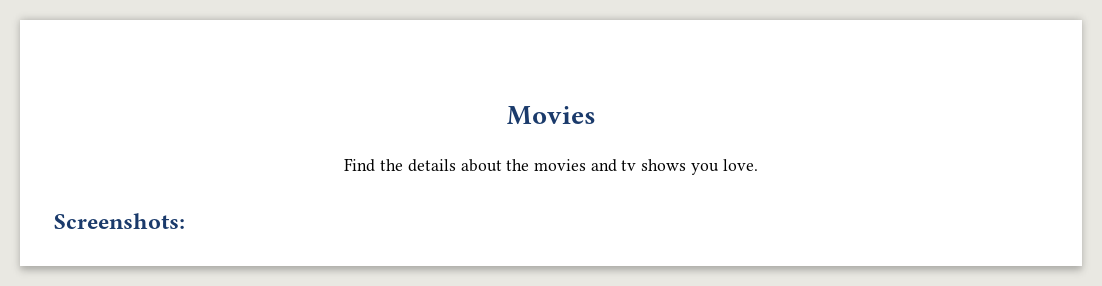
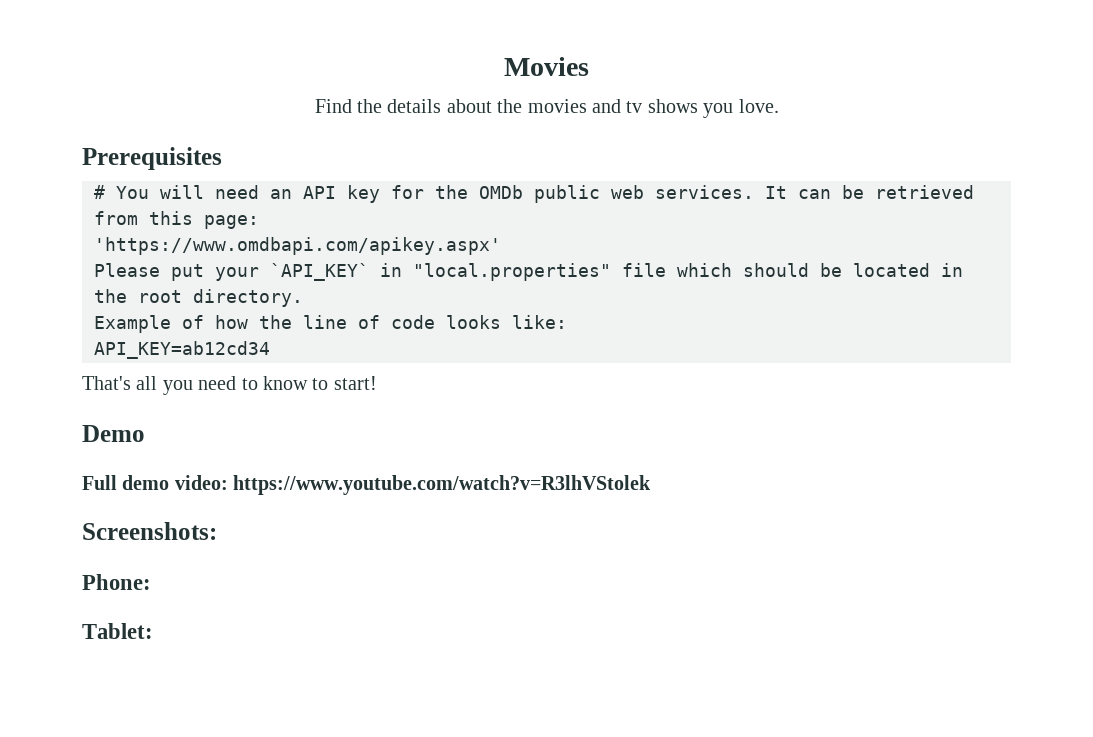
(758, 165) none -> [82,147,222,170] [94,185,974,203] [94,211,259,229] [94,237,501,255] [94,263,963,281] [94,289,303,307] [94,315,567,333] [94,341,270,359] [82,376,377,395] [82,425,145,442] [82,475,652,495] // Prerequisites // # You will need an API key for the OMDb public web services. It can be retrieved from this page: // 'https://www.omdbapi.com/apikey.aspx' // Please put your `API_KEY` in "local.properties" file which should be located in the root directory. // Example of how the line of code looks like: // API_KEY=ab12cd34 // That's all you need to know to start! // Demo // Full demo video: https://www.youtube.com/watch?v=R3lhVStolek
(185, 221) none -> [82,574,151,590] [82,623,153,639] // Phone: // Tablet:

